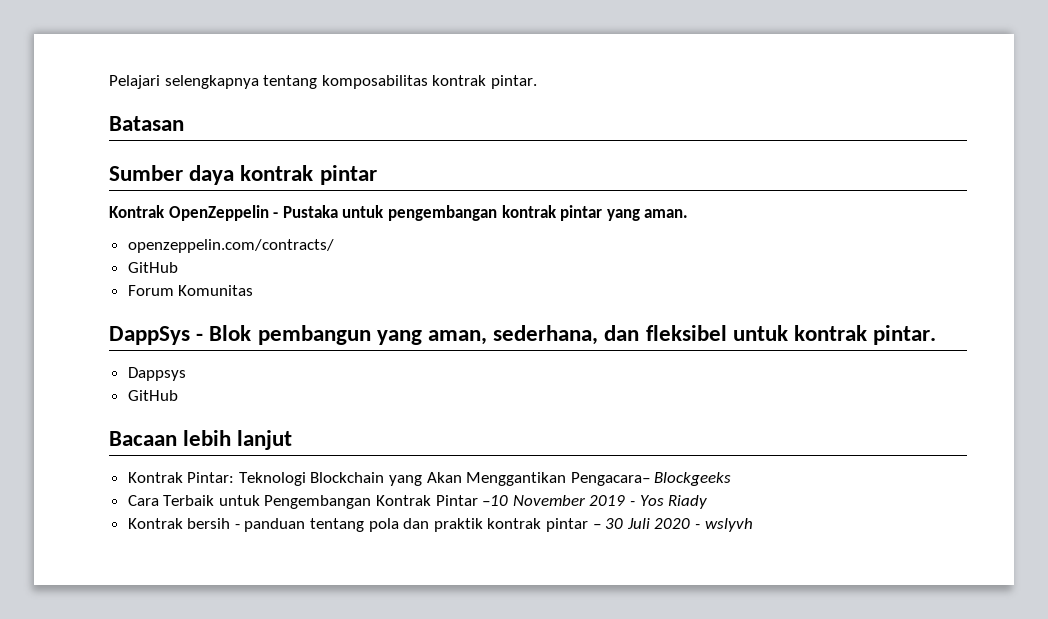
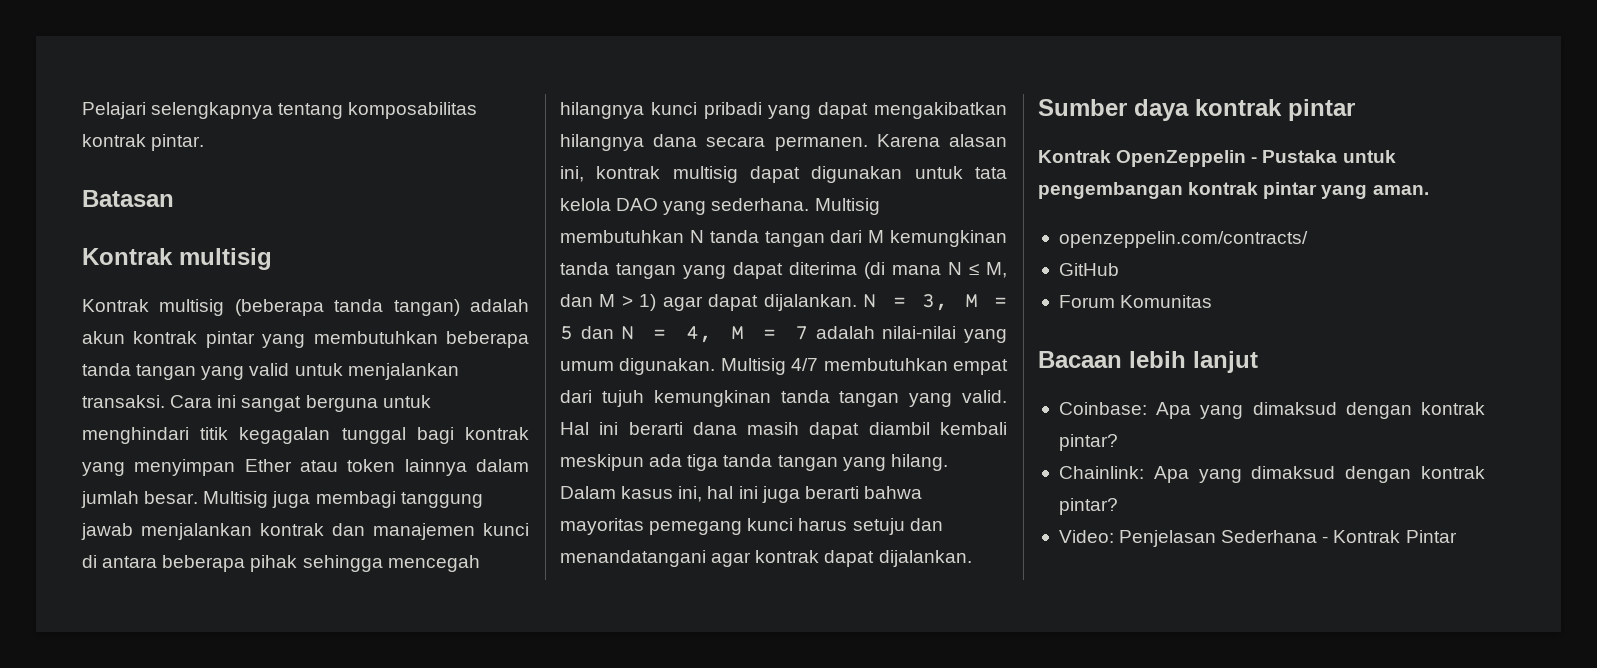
(184, 123) none -> [82,248,272,270] [82,299,529,316] [82,331,529,348] [82,363,459,380] [82,395,431,412] [82,427,529,444] [82,459,529,476] [81,491,483,508] [81,523,529,540] [82,555,480,572] [560,102,1007,119] [560,134,1007,151] [560,166,1007,183] [560,198,880,215] [560,230,1007,247] [560,262,1007,279] [560,294,1007,311] [560,326,1007,343] [560,358,1008,375] [560,390,1007,407] [560,422,1007,439] [560,454,948,471] [560,486,922,503] [560,518,943,535] [560,550,972,567] // Kontrak multisig // Kontrak multisig (beberapa tanda tangan) adalah akun kontrak pintar yang membutuhkan beberapa tanda tangan yang valid untuk menjalankan transaksi. Cara ini sangat berguna untuk menghindari titik kegagalan tunggal bagi kontrak yang menyimpan Ether atau token lainnya dalam jumlah besar. Multisig juga membagi tanggung jawab menjalankan kontrak dan manajemen kunci di antara beberapa pihak sehingga mencegah hilangnya kunci pribadi yang dapat mengakibatkan hilangnya dana secara permanen. Karena alasan ini, kontrak multisig dapat digunakan untuk tata kelola DAO yang sederhana. Multisig membutuhkan N tanda tangan dari M kemungkinan tanda tangan yang dapat diterima (di mana N ≤ M, dan M > 1) agar dapat dijalankan. N = 3, M = 5 dan N = 4, M = 7 adalah nilai-nilai yang umum digunakan. Multisig 4/7 membutuhkan empat dari tujuh kemungkinan tanda tangan yang valid. Hal ini berarti dana masih dapat diambil kembali meskipun ada tiga tanda tangan yang hilang. Dalam kasus ini, hal ini juga berarti bahwa mayoritas pemegang kunci harus setuju dan menandatangani agar kontrak dapat dijalankan.
[109,325,937,345] [127,367,186,381] [127,390,178,401] [109,430,293,450] [127,472,732,486] [127,495,708,509] [127,518,753,532] DappSys - Blok pembangun yang aman, sederhana, dan fleksibel untuk kontrak pintar. // Dappsys // GitHub // Bacaan lebih lanjut // Kontrak Pintar: Teknologi Blockchain yang Akan Menggantikan Pengacara– Blockgeeks // Cara Terbaik untuk Pengembangan Kontrak Pintar –10 November 2019 - Yos Riady // Kontrak bersih - panduan tentang pola dan praktik kontrak pintar – 30 Juli 2020 - wslyvh -> [1038,351,1258,373] [1058,402,1485,419] [1058,434,1118,451] [1058,466,1485,483] [1058,498,1118,515] [1058,530,1457,547] Bacaan lebih lanjut // Coinbase: Apa yang dimaksud dengan kontrak pintar? // Chainlink: Apa yang dimaksud dengan kontrak pintar? // Video: Penjelasan Sederhana - Kontrak Pintar

